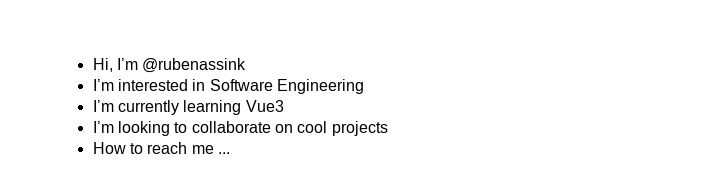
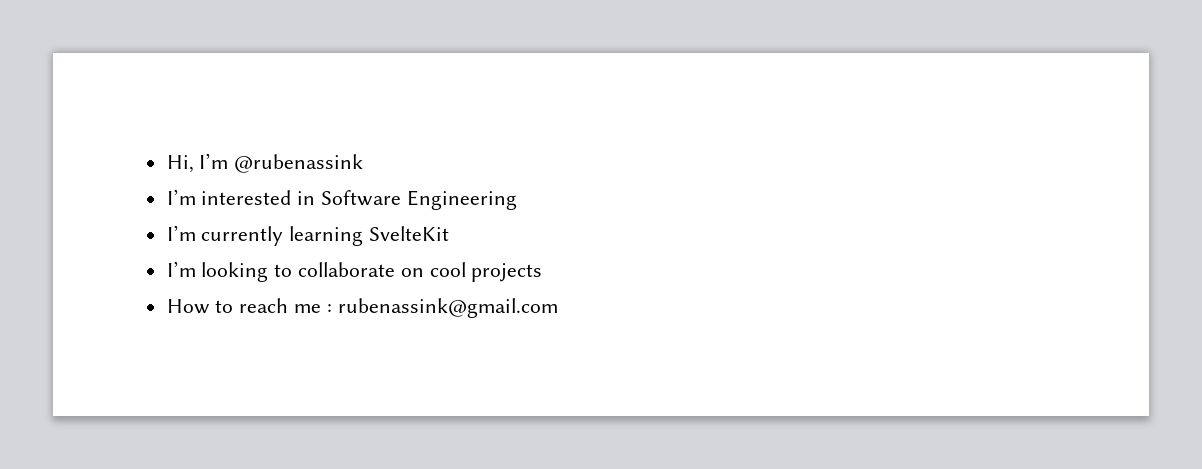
[245,100,284,112] Vue3 -> [369,226,450,241] SvelteKit
[217,152,230,154] ... -> [326,298,558,318] : rubenassink@gmail.com

